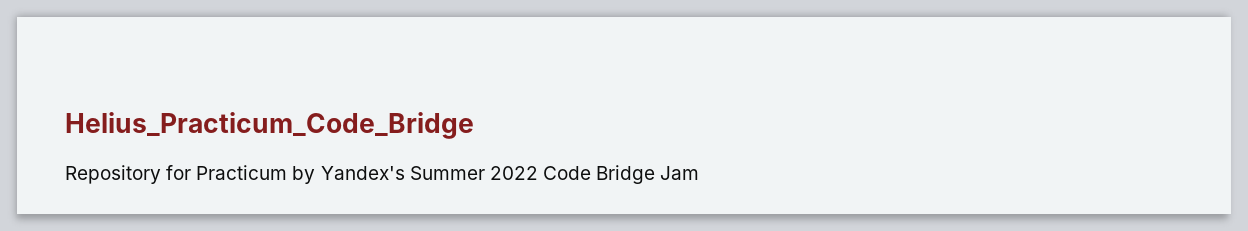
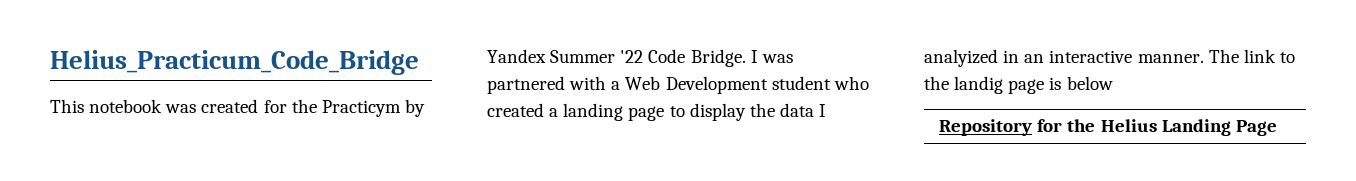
[65,165,700,184] Repository for Practicum by Yandex's Summer 2022 Code Bridge Jam -> [50,99,425,117] [487,49,793,67] [487,76,869,94] [487,103,827,121] [924,49,1295,67] [924,76,1113,94] [939,119,1277,136] This notebook was created for the Practicym by Yandex Summer '22 Code Bridge. I was partnered with a Web Development student who created a landing page to display the data I analyized in an interactive manner. The link to the landig page is below // Repository for the Helius Landing Page

